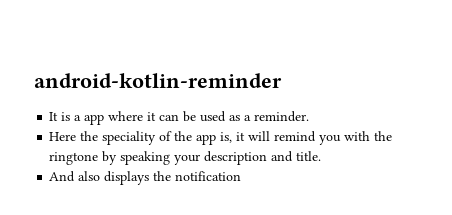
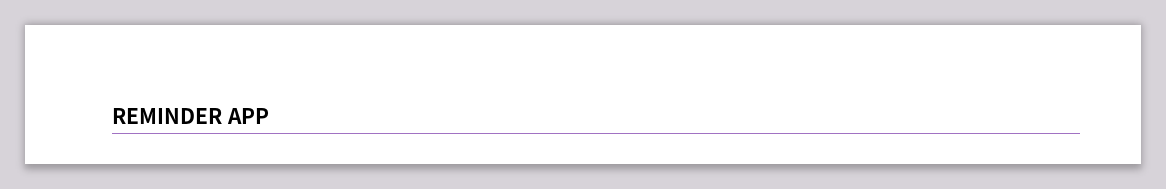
[34,73,282,88] [49,111,310,125] [49,131,393,145] [49,151,322,165] [49,171,242,185] android-kotlin-reminder // It is a app where it can be used as a reminder. // Here the speciality of the app is, it will remind you with the ringtone by speaking your description and title. // And also displays the notification -> [112,108,269,124] REMINDER APP

